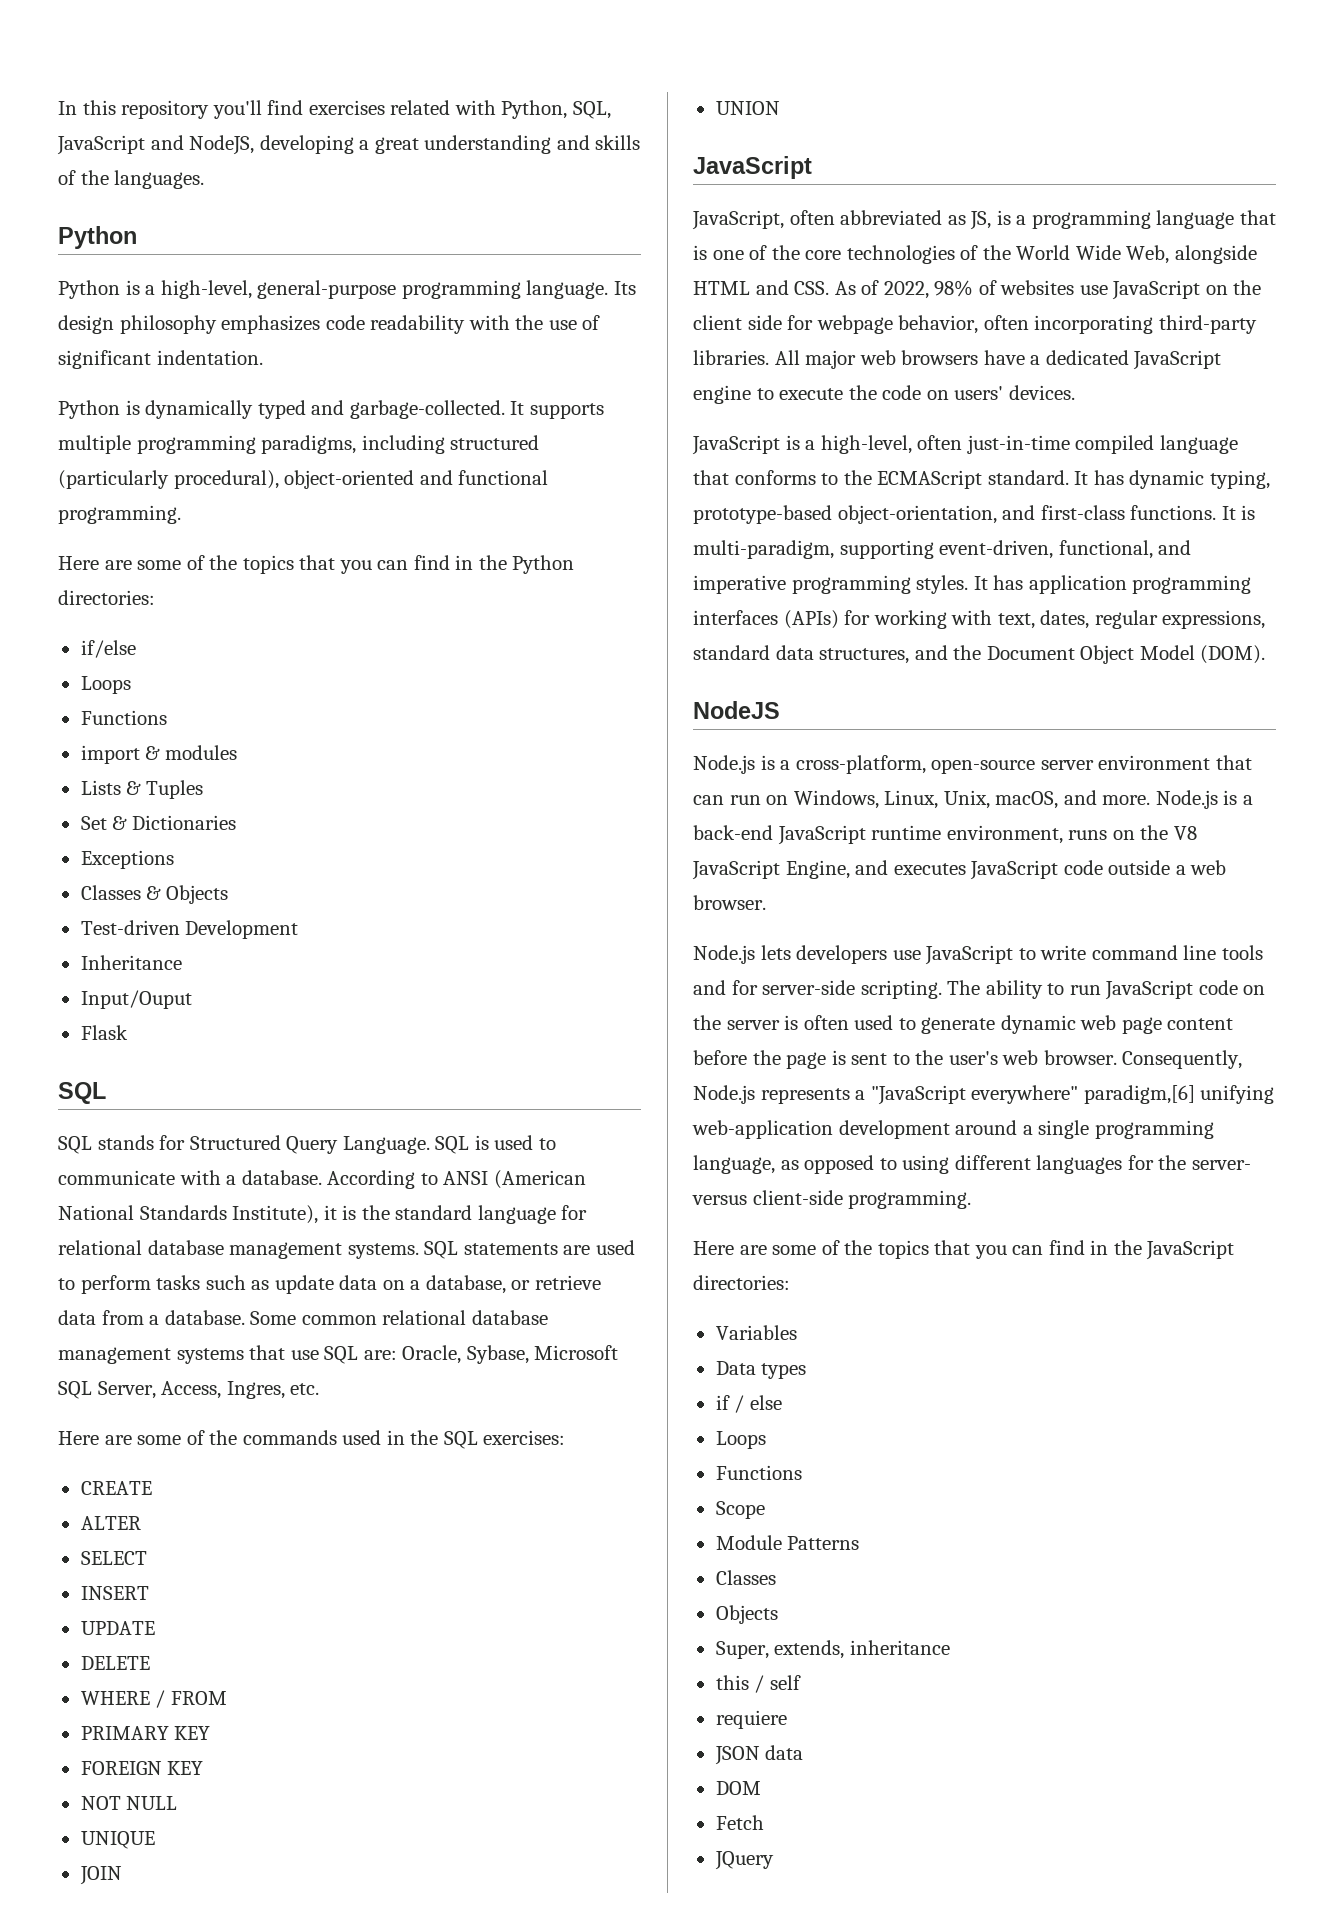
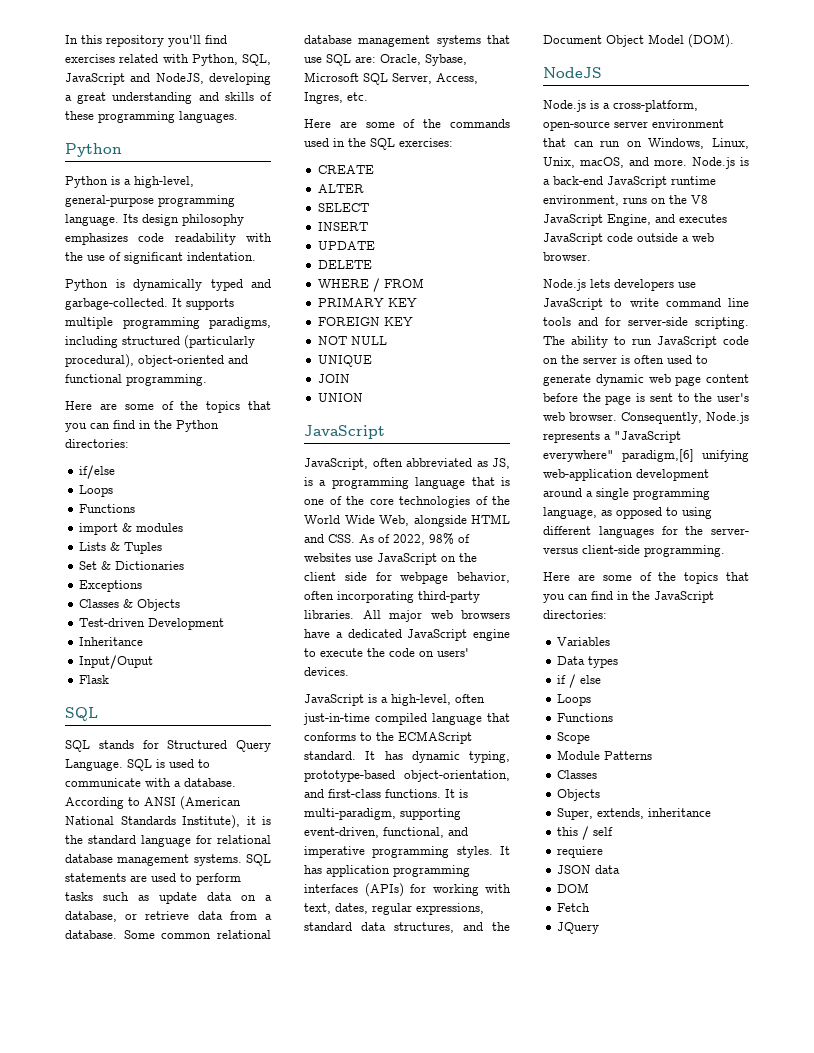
[80,170,109,185] the -> [65,111,175,123] these programming

